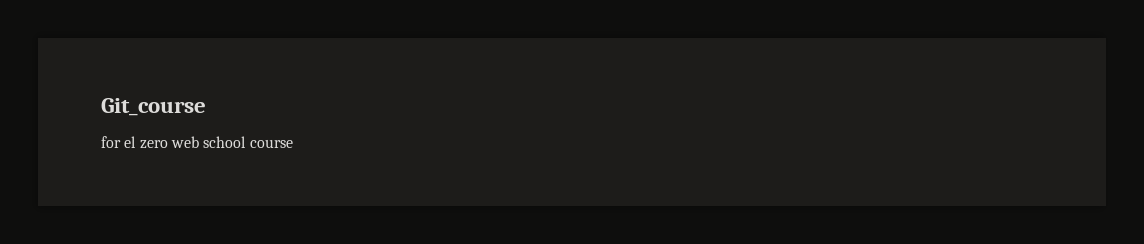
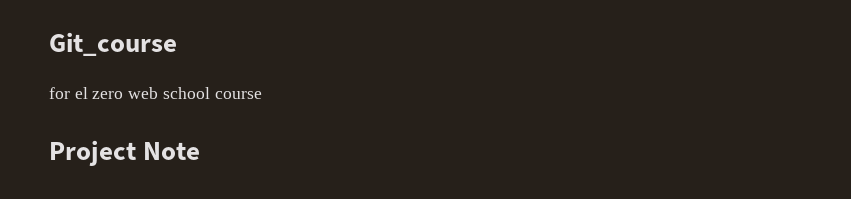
(293, 143) none -> [49,140,201,166] // Project Note

